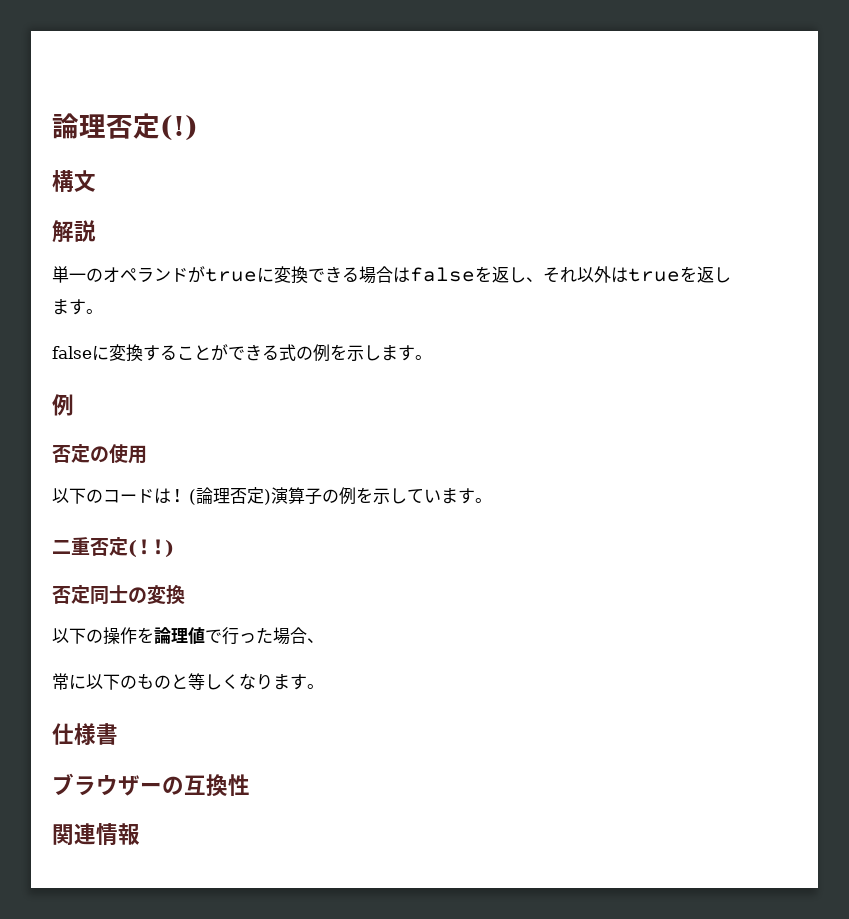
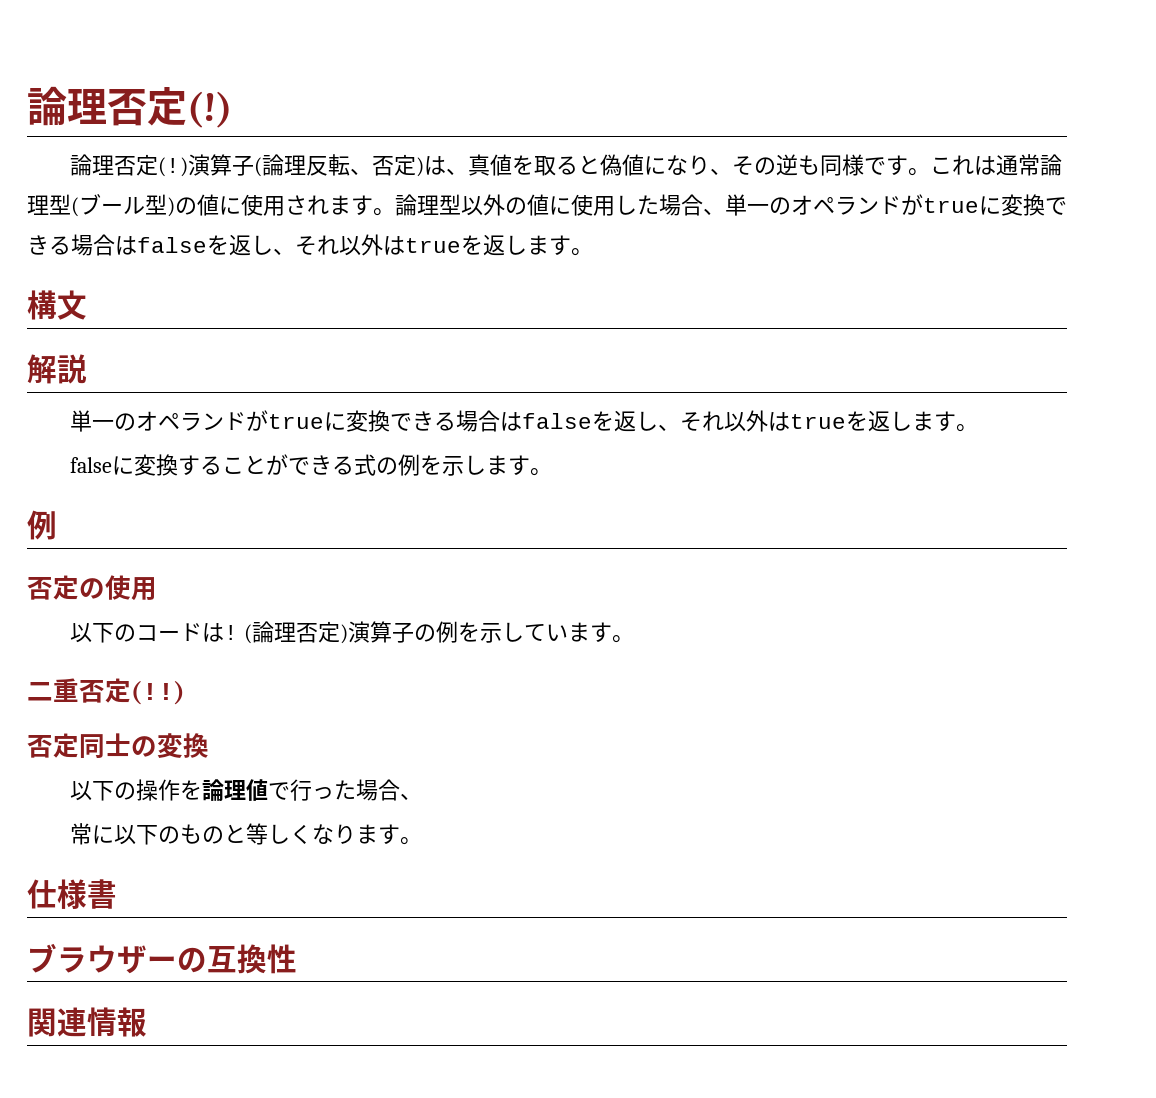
[52,113,198,140] 論理否定(!) -> [27,86,232,128] [69,154,1062,177] [27,194,1067,217] [27,234,593,256] 論理否定(!) // 論理否定(!)演算子(論理反転、否定)は、真値を取ると偽値になり、その逆も同様です。これは通常論理型(ブール型)の値に使用されます。論理型以外の値に使用した場合、単一のオペランドがtrueに変換できる場合はfalseを返し、それ以外はtrueを返します。

